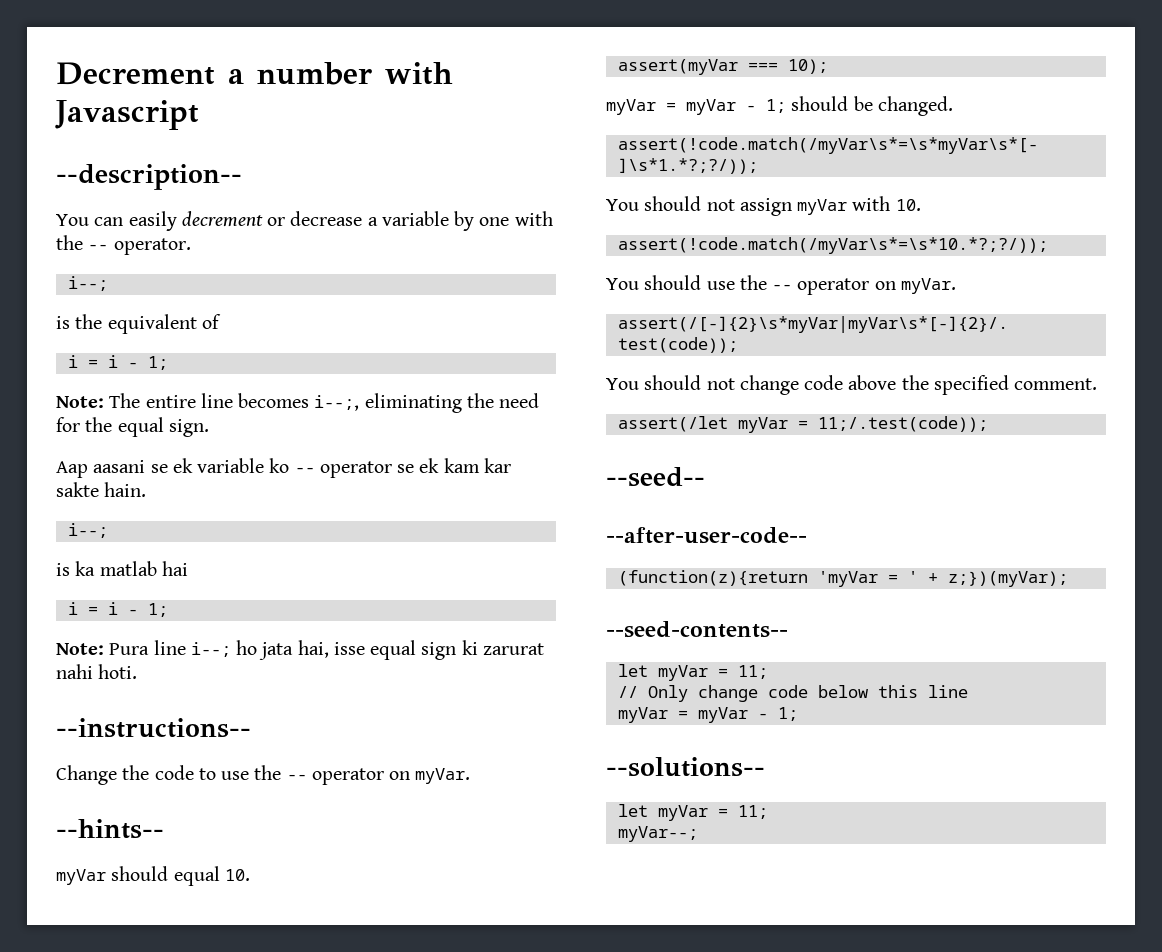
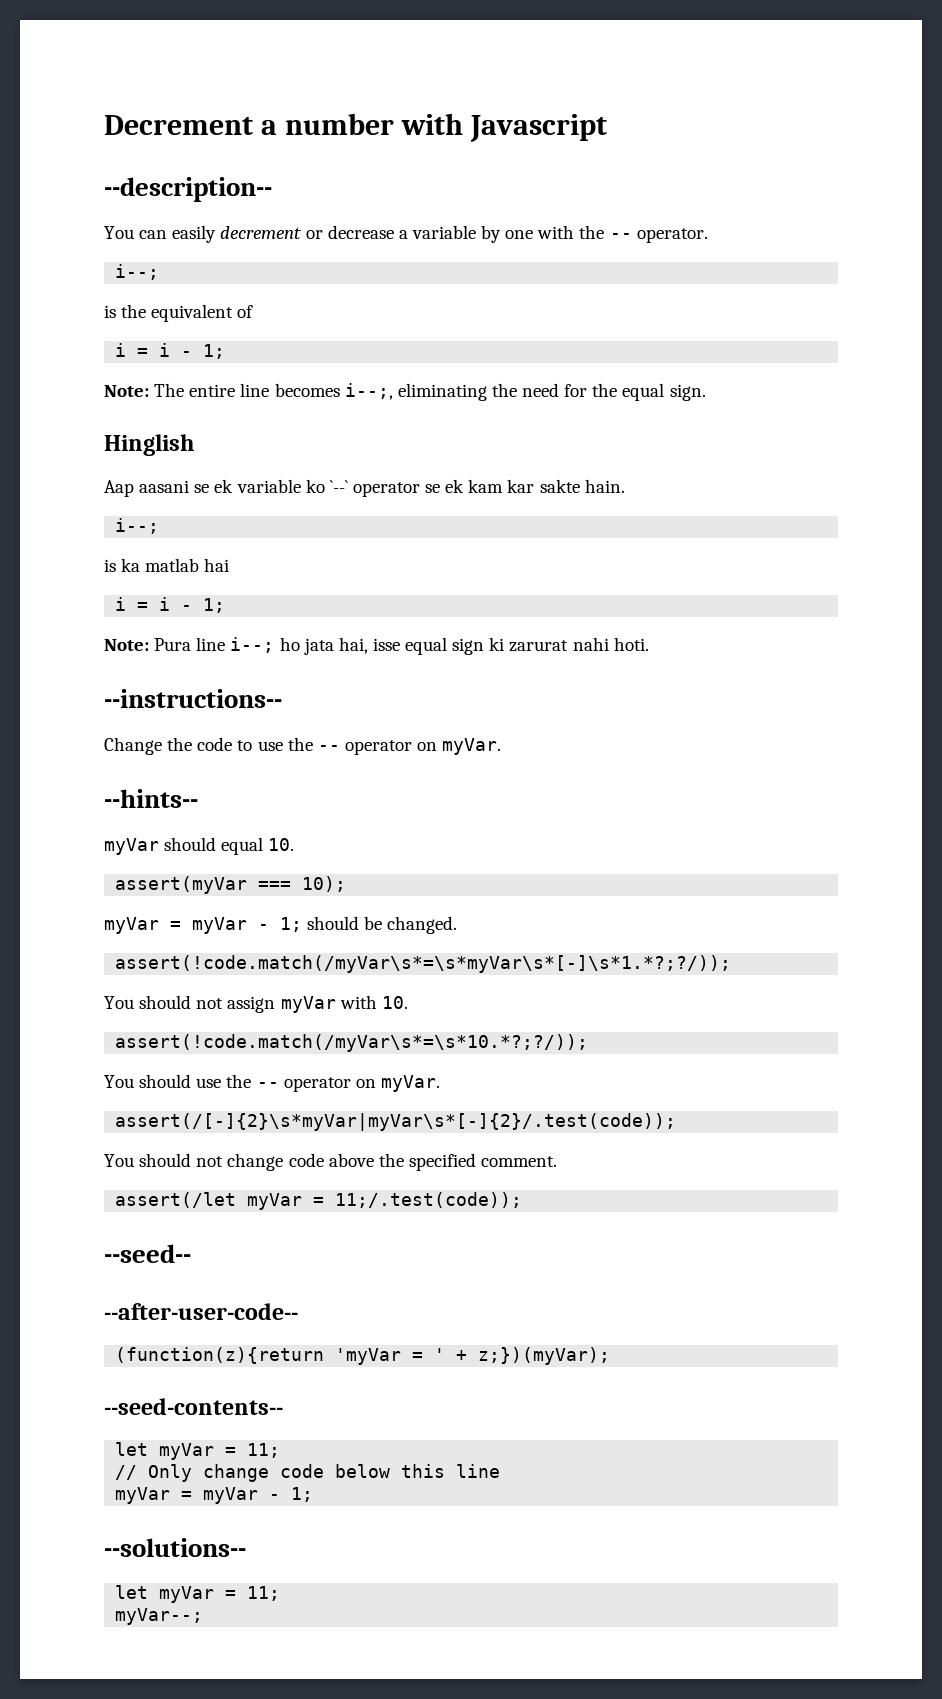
(209, 428) none -> [104,434,194,456] // Hinglish
[294,467,315,473] -- -> [329,480,348,493] `--`

